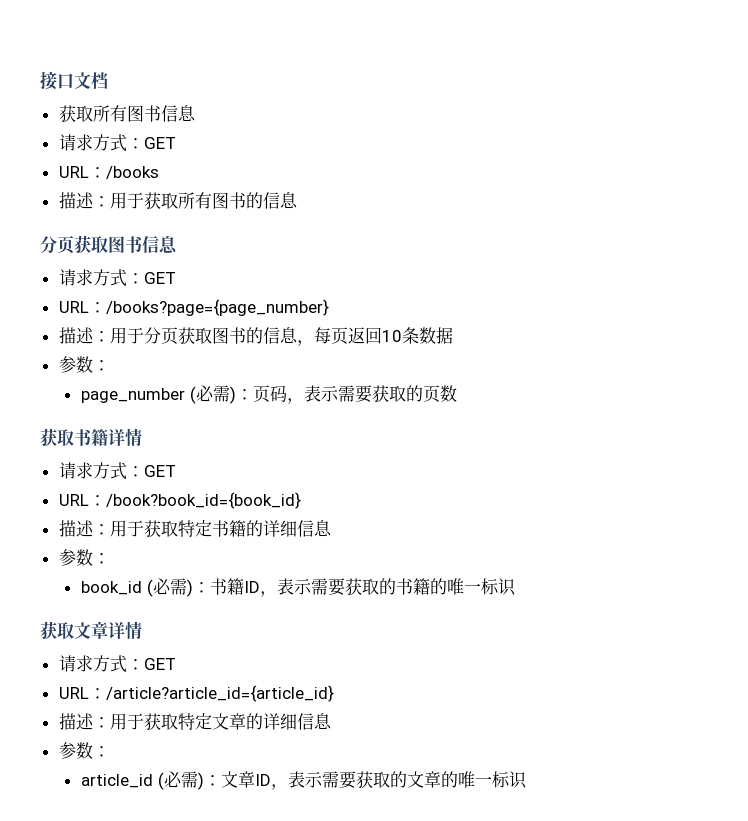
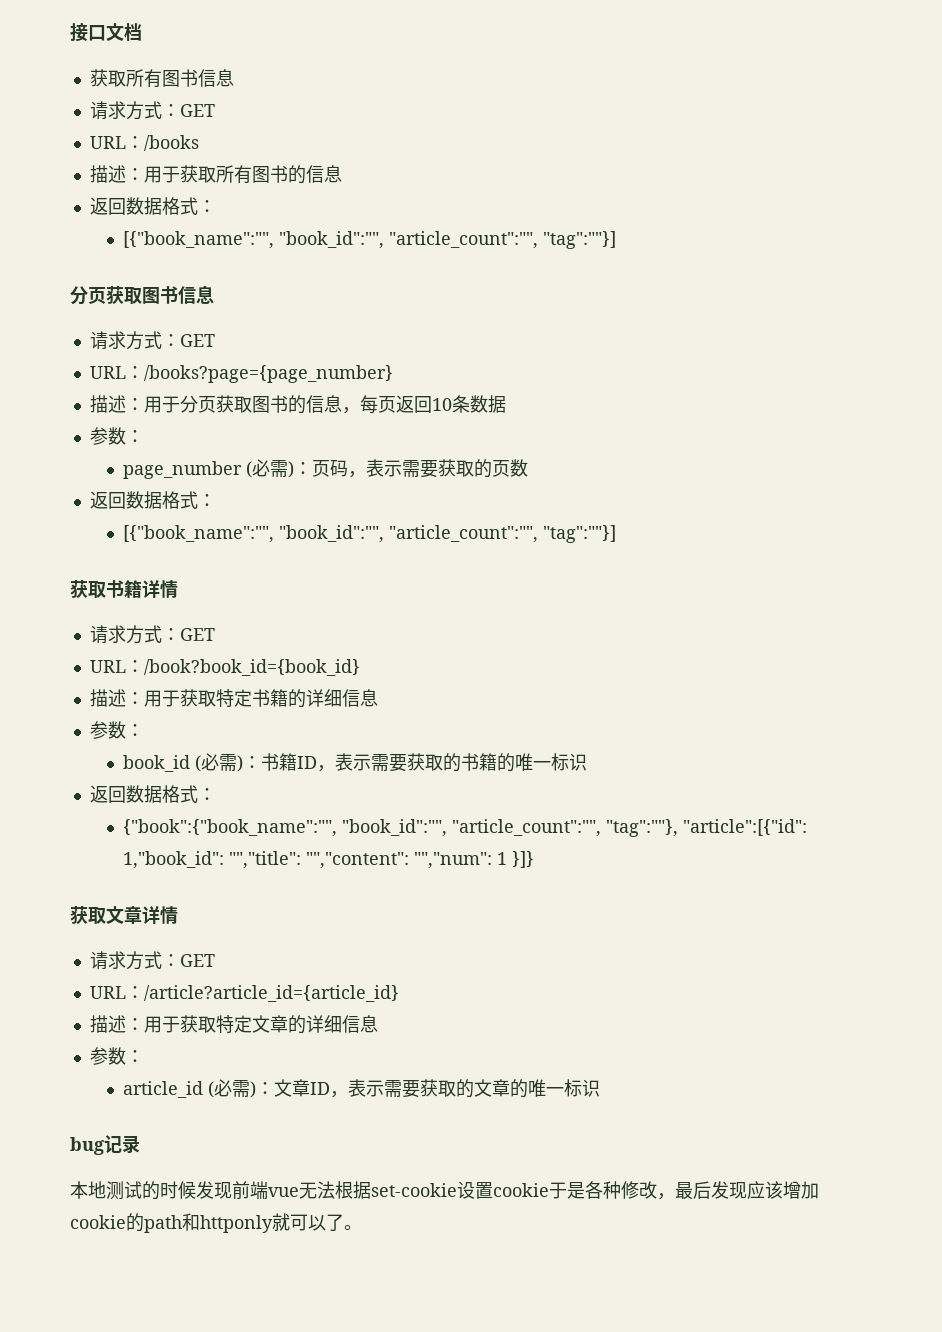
(298, 200) none -> [89,197,216,215] [122,231,616,249] // 返回数据格式： // [{"book_name":"", "book_id":"", "article_count":"", "tag":""}]
(457, 393) none -> [89,491,216,509] [122,525,616,543] // 返回数据格式： // [{"book_name":"", "book_id":"", "article_count":"", "tag":""}]
(516, 587) none -> [89,785,216,803] [122,819,807,837] [122,851,534,869] // 返回数据格式： // {"book":{"book_name":"", "book_id":"", "article_count":"", "tag":""}, "article":[{"id": 1,"book_id": "","title": "","content": "","num": 1 }]}
(527, 780) none -> [70,1135,140,1155] [70,1181,819,1200] [70,1213,362,1233] // bug记录 // 本地测试的时候发现前端vue无法根据set-cookie设置cookie于是各种修改，最后发现应该增加cookie的path和httponly就可以了。

